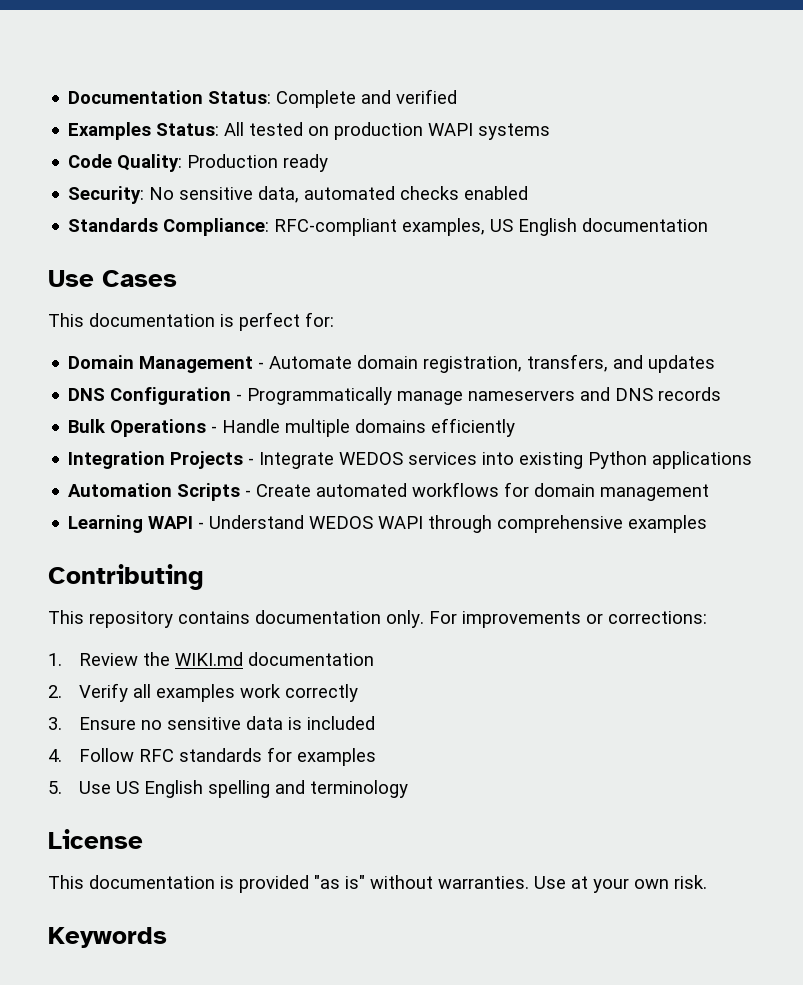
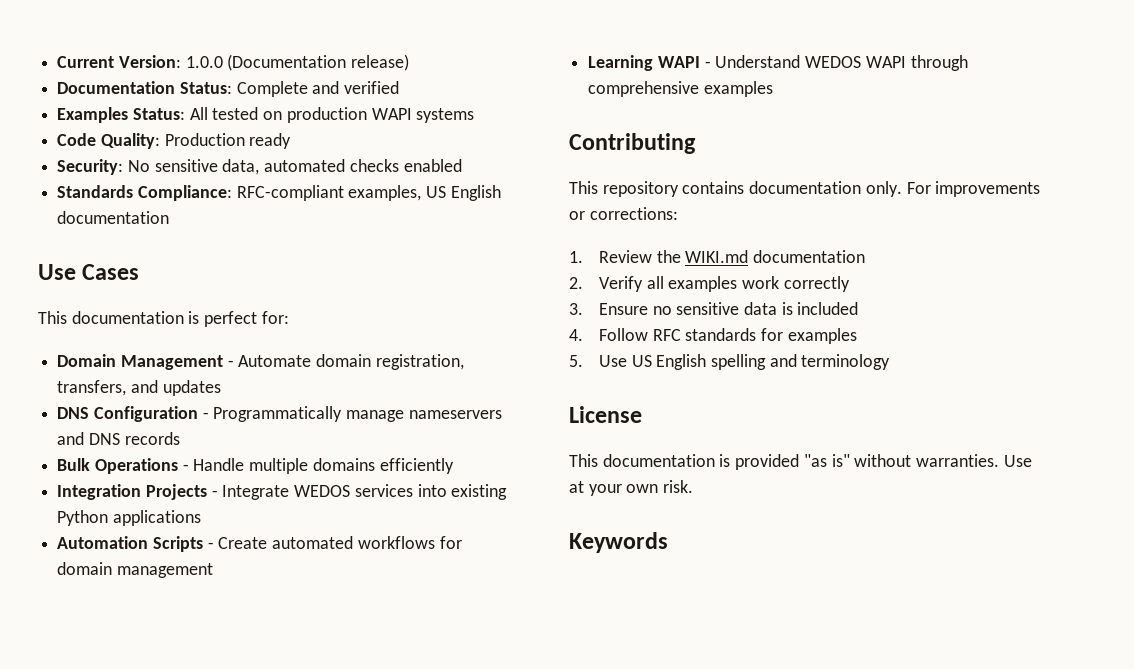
(68, 97) none -> [57,54,410,71] Current Version: 1.0.0 (Documentation release) //

